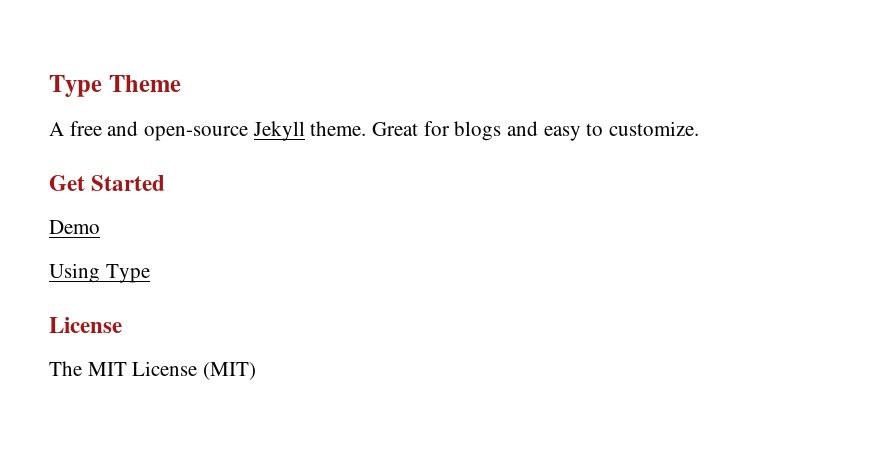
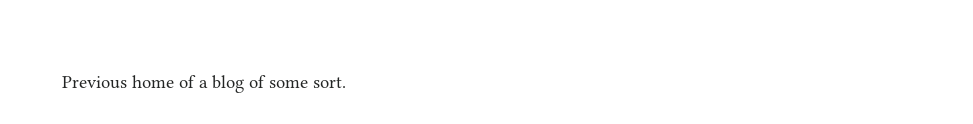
[49,75,181,97] [49,121,700,141] [49,175,166,191] [49,220,100,234] [49,263,150,283] [49,317,122,333] [49,361,257,380] Type Theme // A free and open-source Jekyll theme. Great for blogs and easy to customize. // Get Started // Demo // Using Type // License // The MIT License (MIT) -> [62,75,346,93] Previous home of a blog of some sort.

